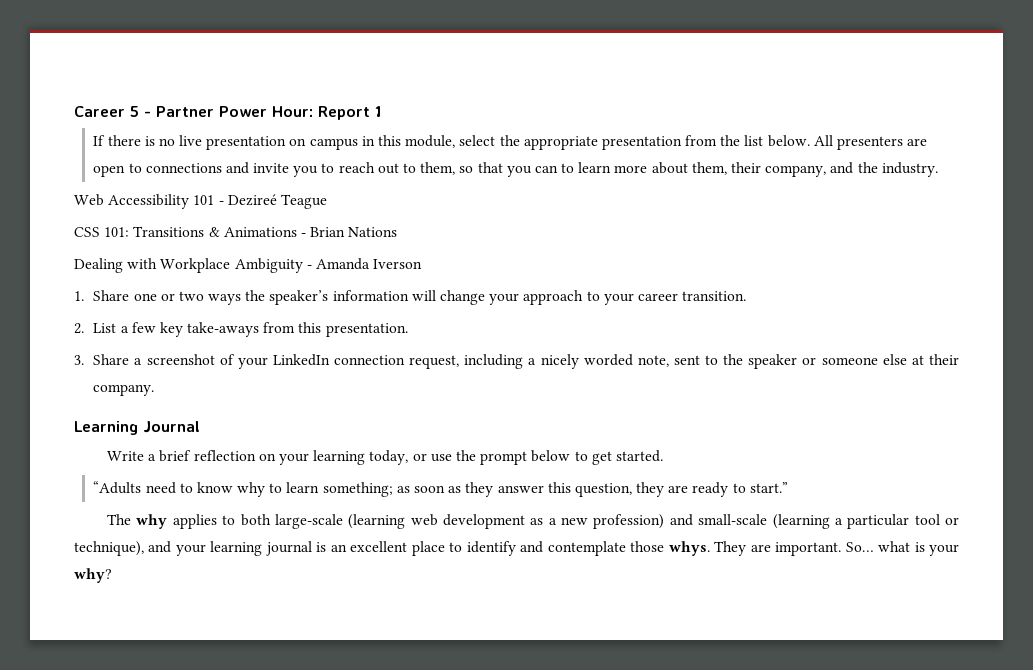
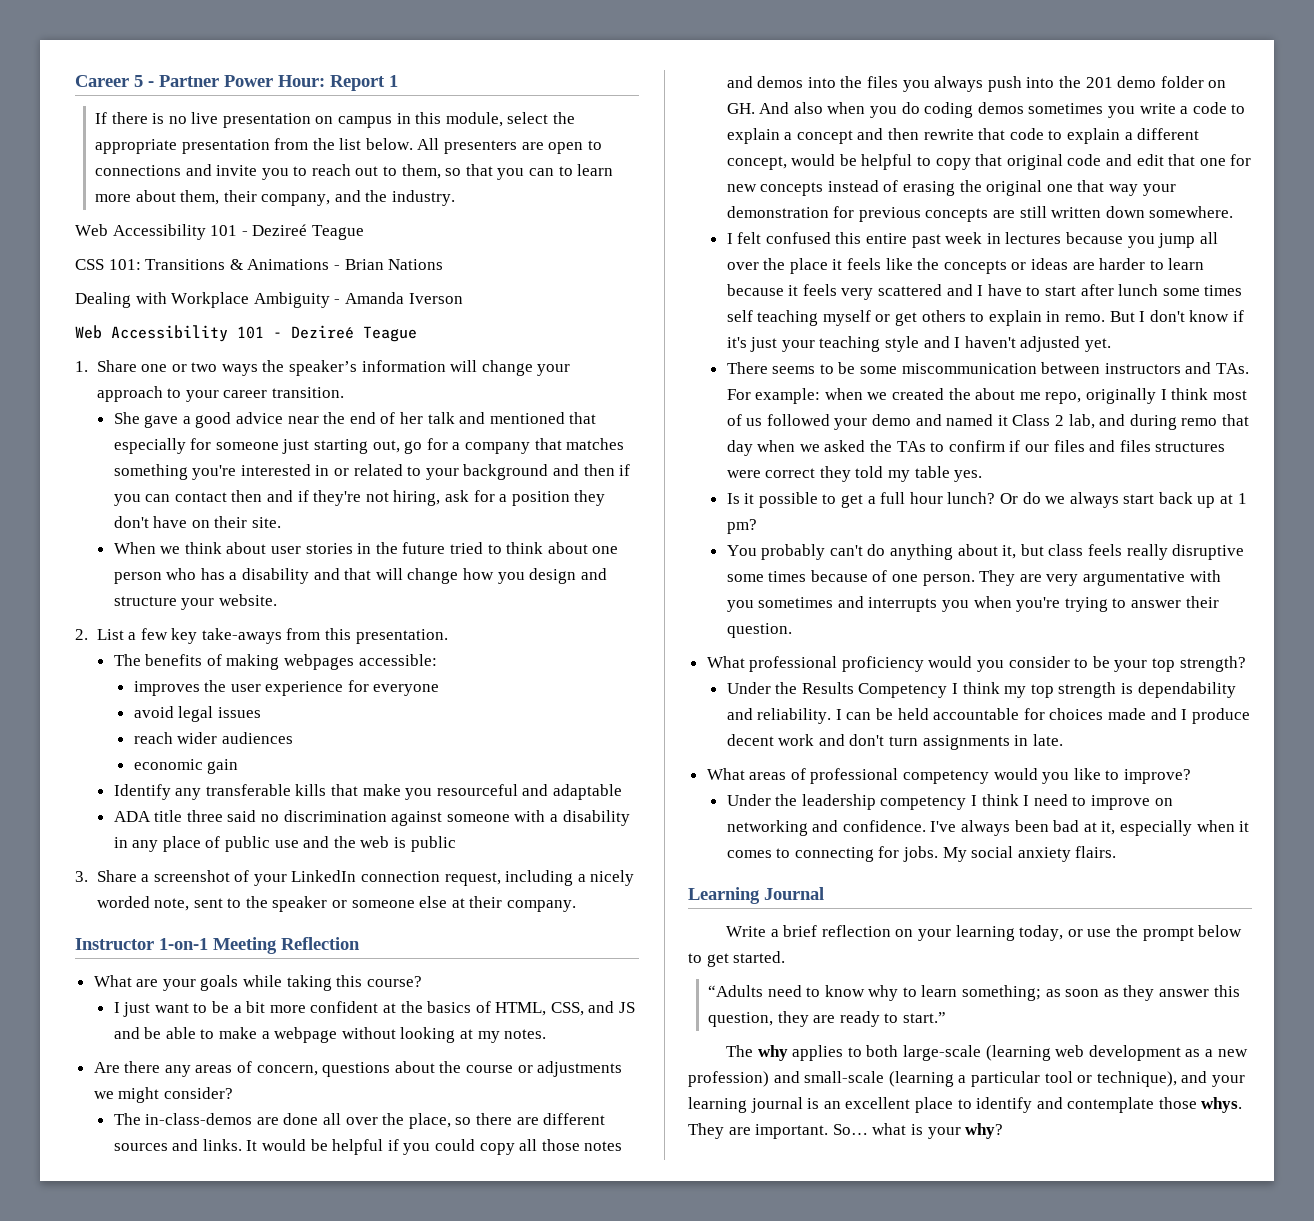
(423, 264) none -> [75,325,417,342] // Web Accessibility 101 - Dezireé Teague
(747, 296) none -> [113,412,597,428] [113,438,625,454] [113,464,631,480] [113,490,606,506] [113,516,281,528] [113,542,619,554] [113,568,607,584] [113,594,277,610] // She gave a good advice near the end of her talk and mentioned that especially for someone just starting out, go for a company that matches something you're interested in or related to your background and then if you can contact then and if they're not hiring, ask for a position they don't have on their site. // When we think about user stories in the future tried to think about one person who has a disability and that will change how you design and structure your website.
(408, 330) none -> [113,654,437,670] [133,680,440,696] [133,706,261,722] [133,732,293,744] [133,759,239,774] [113,784,622,800] [113,810,630,826] [113,836,456,852] // The benefits of making webpages accessible: // improves the user experience for everyone // avoid legal issues // reach wider audiences // economic gain // Identify any transferable kills that make you resourceful and adaptable // ADA title three said no discrimination against someone with a disability in any place of public use and the web is public
(155, 390) none -> [75,937,360,954] [93,975,422,991] [113,1001,636,1017] [113,1027,547,1043] [93,1061,623,1077] [93,1087,233,1103] [113,1113,606,1129] [113,1139,623,1155] [726,76,1227,92] [726,102,1246,118] [726,128,1200,144] [726,154,1252,170] [726,180,1176,196] [726,206,1234,222] [726,232,1218,248] [726,258,1205,274] [726,284,1243,300] [726,310,1244,326] [726,336,1111,352] [726,362,1249,374] [726,388,1247,404] [726,414,1249,430] [726,440,1226,456] [726,466,983,482] [726,492,1247,508] [726,519,757,534] [726,544,1245,560] [726,570,1221,586] [726,596,1219,612] [726,623,792,638] [706,656,1246,672] [726,682,1236,698] [726,708,1250,724] [726,734,1063,750] [706,768,1192,784] [726,794,1173,810] [726,820,1250,836] [726,846,1117,862] // Instructor 1-on-1 Meeting Reflection // What are your goals while taking this course? // I just want to be a bit more confident at the basics of HTML, CSS, and JS and be able to make a webpage without looking at my notes. // Are there any areas of concern, questions about the course or adjustments we might consider? // The in-class-demos are done all over the place, so there are different sources and links. It would be helpful if you could copy all those notes and demos into the files you always push into the 201 demo folder on GH. And also when you do coding demos sometimes you write a code to explain a concept and then rewrite that code to explain a different concept, would be helpful to copy that original code and edit that one for new concepts instead of erasing the original one that way your demonstration for previous concepts are still written down somewhere. // I felt confused this entire past week in lectures because you jump all over the place it feels like the concepts or ideas are harder to learn because it feels very scattered and I have to start after lunch some times self teaching myself or get others to explain in remo. But I don't know if it's just your teaching style and I haven't adjusted yet. // There seems to be some miscommunication between instructors and TAs. For example: when we created the about me repo, originally I think most of us followed your demo and named it Class 2 lab, and during remo that day when we asked the TAs to confirm if our files and files structures were correct they told my table yes. // Is it possible to get a full hour lunch? Or do we always start back up at 1 pm? // You probably can't do anything about it, but class feels really disruptive some times because of one person. They are very argumentative with you sometimes and interrupts you when you're trying to answer their question. // What professional proficiency would you consider to be your top strength? // Under the Results Competency I think my top strength is dependability and reliability. I can be held accountable for choices made and I produce decent work and don't turn assignments in late. // What areas of professional competency would you like to improve? // Under the leadership competency I think I need to improve on networking and confidence. I've always been bad at it, especially when it comes to connecting for jobs. My social anxiety flairs.

